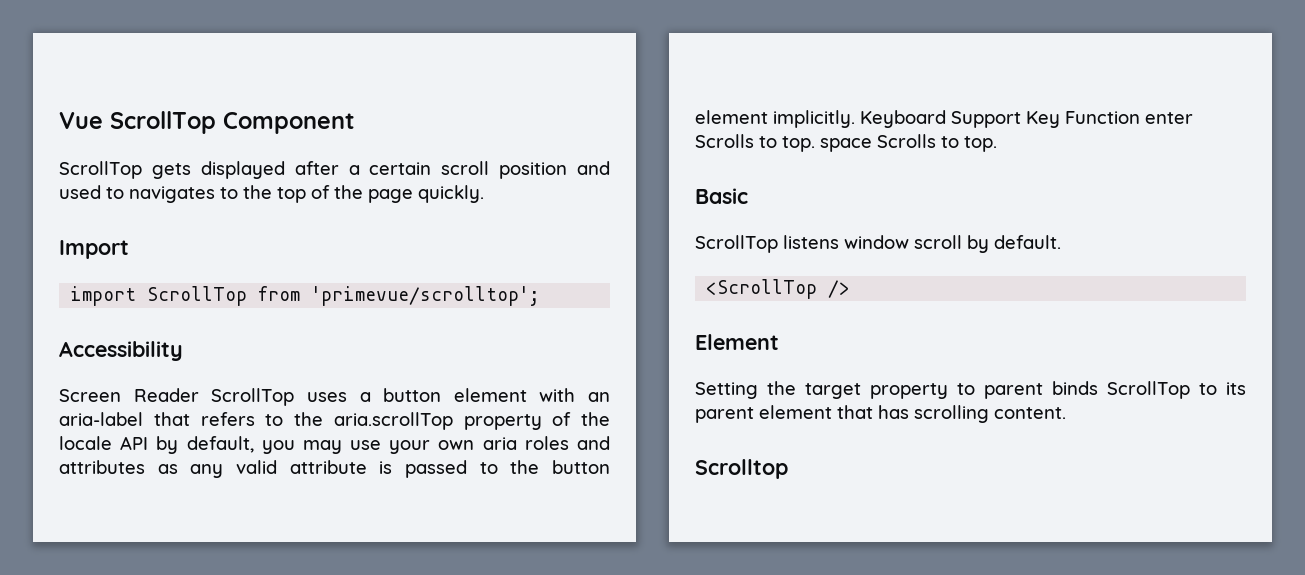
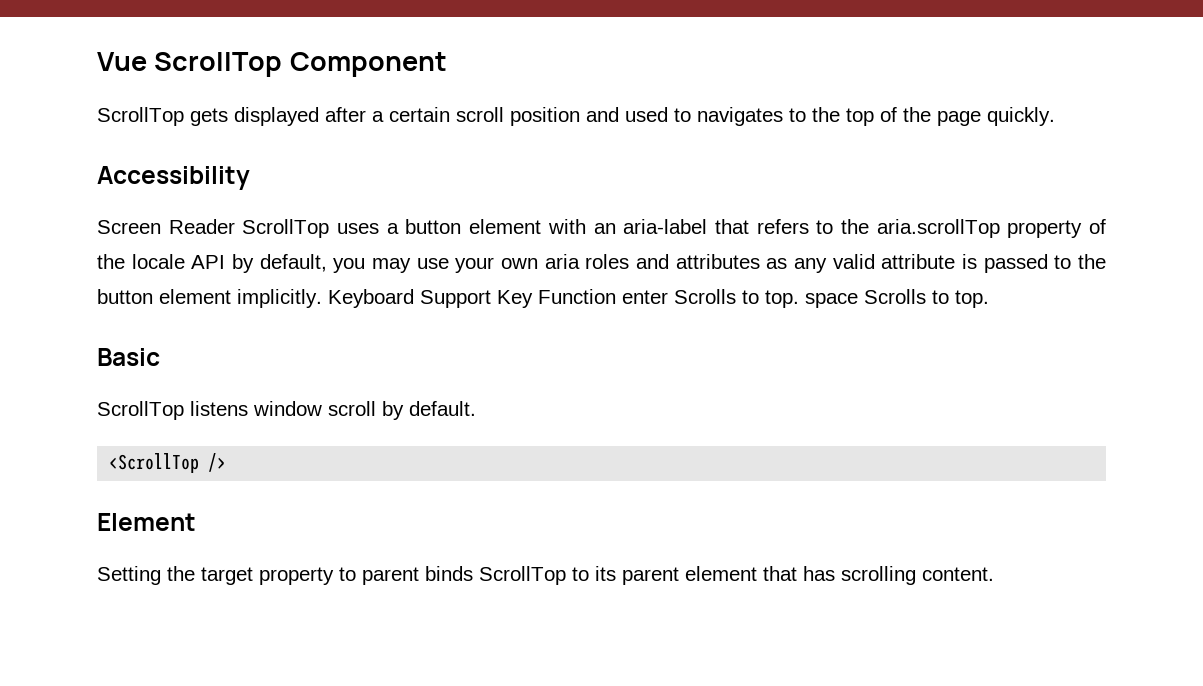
[59,240,129,259] [70,286,541,306] // Import // import ScrollTop from 'primevue/scrolltop'; -> (1055, 116) none
[695,459,788,479] // Scrolltop -> (994, 574) none

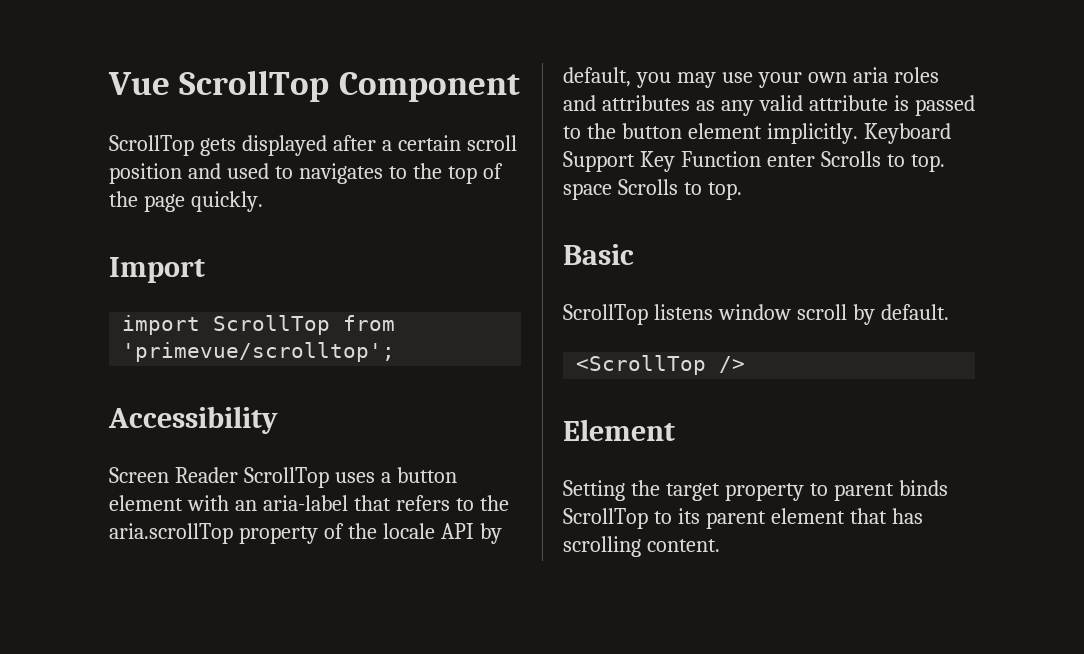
(1055, 116) none -> [109,257,205,283] [122,315,396,335] [122,342,396,362] // Import // import ScrollTop from 'primevue/scrolltop';

